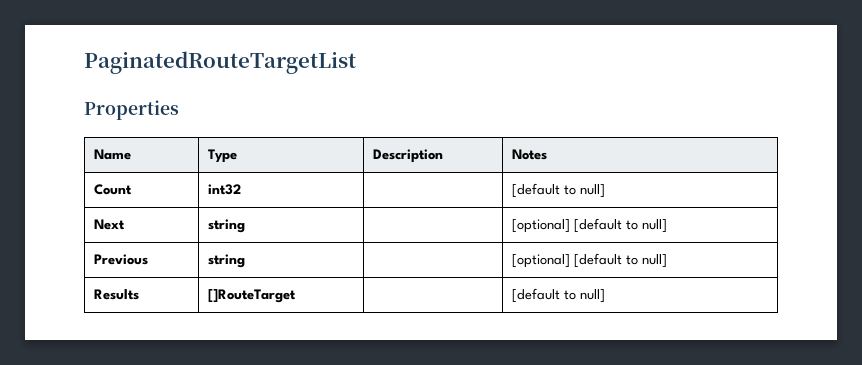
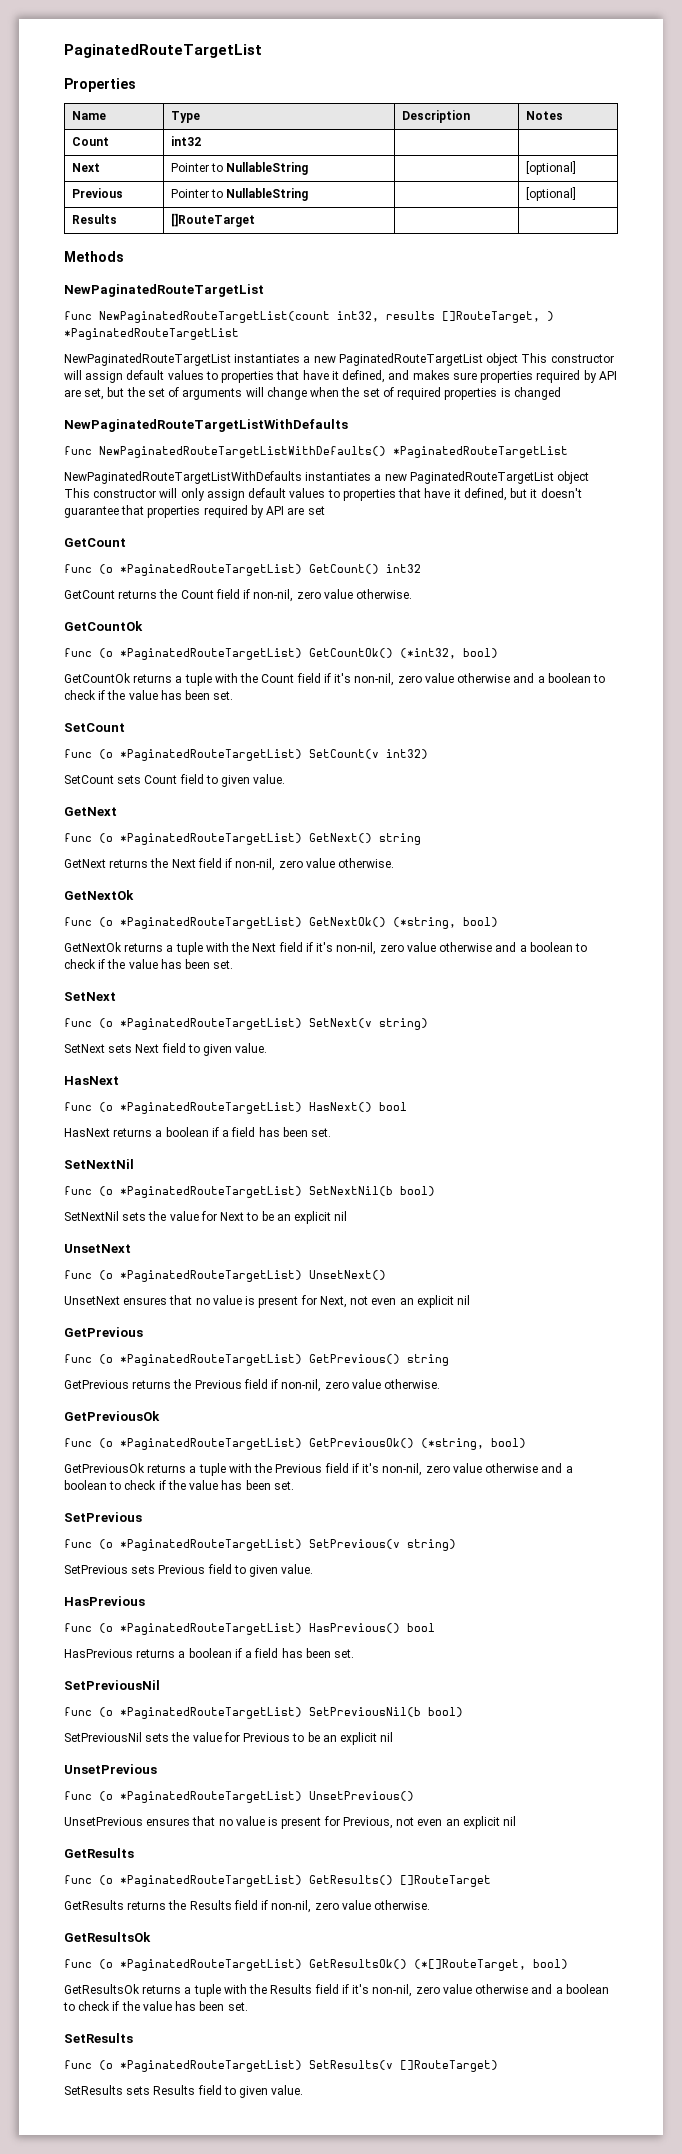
[511,183,605,198] [93,219,125,230] [207,219,245,233] [511,218,667,233] [93,254,148,265] [207,254,245,268] [511,253,667,268] [93,289,139,300] [207,289,296,303] [511,288,605,303] [default to null] // Next | string | | [optional] [default to null] // Previous | string | | [optional] [default to null] // Results | []RouteTarget | | [default to null] -> [71,163,100,172] [170,162,308,175] [525,161,576,175] [71,188,123,198] [170,188,308,201] [525,187,576,201] [71,214,117,224] [170,213,255,227] [64,251,124,262] [64,284,264,297] [64,311,554,323] [64,328,239,340] [64,353,614,366] [64,370,617,383] [64,387,561,400] [64,419,348,432] [64,446,568,458] [64,471,590,484] [64,488,582,501] [64,505,325,518] [64,538,126,547] [64,564,421,576] [64,589,413,602] [64,621,143,631] [64,648,498,660] [64,673,606,686] [64,690,234,700] [64,723,125,732] [64,749,428,761] [64,774,286,787] [64,807,117,816] [64,833,421,845] [64,858,395,871] [64,890,134,900] [64,917,498,929] [64,942,588,955] [64,959,234,969] [64,992,116,1001] [64,1018,428,1030] [64,1043,268,1056] [64,1076,119,1085] [64,1102,407,1114] [64,1127,332,1137] [64,1159,134,1169] [64,1186,435,1198] [64,1211,348,1224] [64,1244,131,1253] [64,1270,386,1282] [64,1295,471,1308] [64,1327,143,1337] [64,1354,449,1366] [64,1379,441,1392] [64,1411,160,1421] [64,1438,526,1450] [64,1463,573,1476] [64,1480,294,1490] [64,1512,142,1522] [64,1539,456,1551] [64,1564,314,1577] [64,1596,145,1606] [64,1623,435,1635] [64,1648,355,1658] [64,1680,160,1690] [64,1707,463,1719] [64,1732,394,1745] [64,1764,157,1774] [64,1791,414,1803] [64,1816,517,1829] [64,1848,134,1858] [64,1875,491,1887] [64,1900,431,1913] [64,1932,151,1942] [64,1959,568,1971] [64,1984,609,1997] [63,2001,248,2011] [64,2033,133,2043] [64,2060,498,2072] [64,2085,304,2098] // Next | Pointer to NullableString | | [optional] // Previous | Pointer to NullableString | | [optional] // Results | []RouteTarget | | // Methods // NewPaginatedRouteTargetList // func NewPaginatedRouteTargetList(count int32, results []RouteTarget, ) *PaginatedRouteTargetList // NewPaginatedRouteTargetList instantiates a new PaginatedRouteTargetList object This constructor will assign default values to properties that have it defined, and makes sure properties required by API are set, but the set of arguments will change when the set of required properties is changed // NewPaginatedRouteTargetListWithDefaults // func NewPaginatedRouteTargetListWithDefaults() *PaginatedRouteTargetList // NewPaginatedRouteTargetListWithDefaults instantiates a new PaginatedRouteTargetList object This constructor will only assign default values to properties that have it defined, but it doesn't guarantee that properties required by API are set // GetCount // func (o *PaginatedRouteTargetList) GetCount() int32 // GetCount returns the Count field if non-nil, zero value otherwise. // GetCountOk // func (o *PaginatedRouteTargetList) GetCountOk() (*int32, bool) // GetCountOk returns a tuple with the Count field if it's non-nil, zero value otherwise and a boolean to check if the value has been set. // SetCount // func (o *PaginatedRouteTargetList) SetCount(v int32) // SetCount sets Count field to given value. // GetNext // func (o *PaginatedRouteTargetList) GetNext() string // GetNext returns the Next field if non-nil, zero value otherwise. // GetNextOk // func (o *PaginatedRouteTargetList) GetNextOk() (*string, bool) // GetNextOk returns a tuple with the Next field if it's non-nil, zero value otherwise and a boolean to check if the value has been set. // SetNext // func (o *PaginatedRouteTargetList) SetNext(v string) // SetNext sets Next field to given value. // HasNext // func (o *PaginatedRouteTargetList) HasNext() bool // HasNext returns a boolean if a field has been set. // SetNextNil // func (o *PaginatedRouteTargetList) SetNextNil(b bool) // SetNextNil sets the value for Next to be an explicit nil // UnsetNext // func (o *PaginatedRouteTargetList) UnsetNext() // UnsetNext ensures that no value is present for Next, not even an explicit nil // GetPrevious // func (o *PaginatedRouteTargetList) GetPrevious() string // GetPrevious returns the Previous field if non-nil, zero value otherwise. // GetPreviousOk // func (o *PaginatedRouteTargetList) GetPreviousOk() (*string, bool) // GetPreviousOk returns a tuple with the Previous field if it's non-nil, zero value otherwise and a boolean to check if the value has been set. // SetPrevious // func (o *PaginatedRouteTargetList) SetPrevious(v string) // SetPrevious sets Previous field to given value. // HasPrevious // func (o *PaginatedRouteTargetList) HasPrevious() bool // HasPrevious returns a boolean if a field has been set. // SetPreviousNil // func (o *PaginatedRouteTargetList) SetPreviousNil(b bool) // SetPreviousNil sets the value for Previous to be an explicit nil // UnsetPrevious // func (o *PaginatedRouteTargetList) UnsetPrevious() // UnsetPrevious ensures that no value is present for Previous, not even an explicit nil // GetResults // func (o *PaginatedRouteTargetList) GetResults() []RouteTarget // GetResults returns the Results field if non-nil, zero value otherwise. // GetResultsOk // func (o *PaginatedRouteTargetList) GetResultsOk() (*[]RouteTarget, bool) // GetResultsOk returns a tuple with the Results field if it's non-nil, zero value otherwise and a boolean to check if the value has been set. // SetResults // func (o *PaginatedRouteTargetList) SetResults(v []RouteTarget) // SetResults sets Results field to given value.

